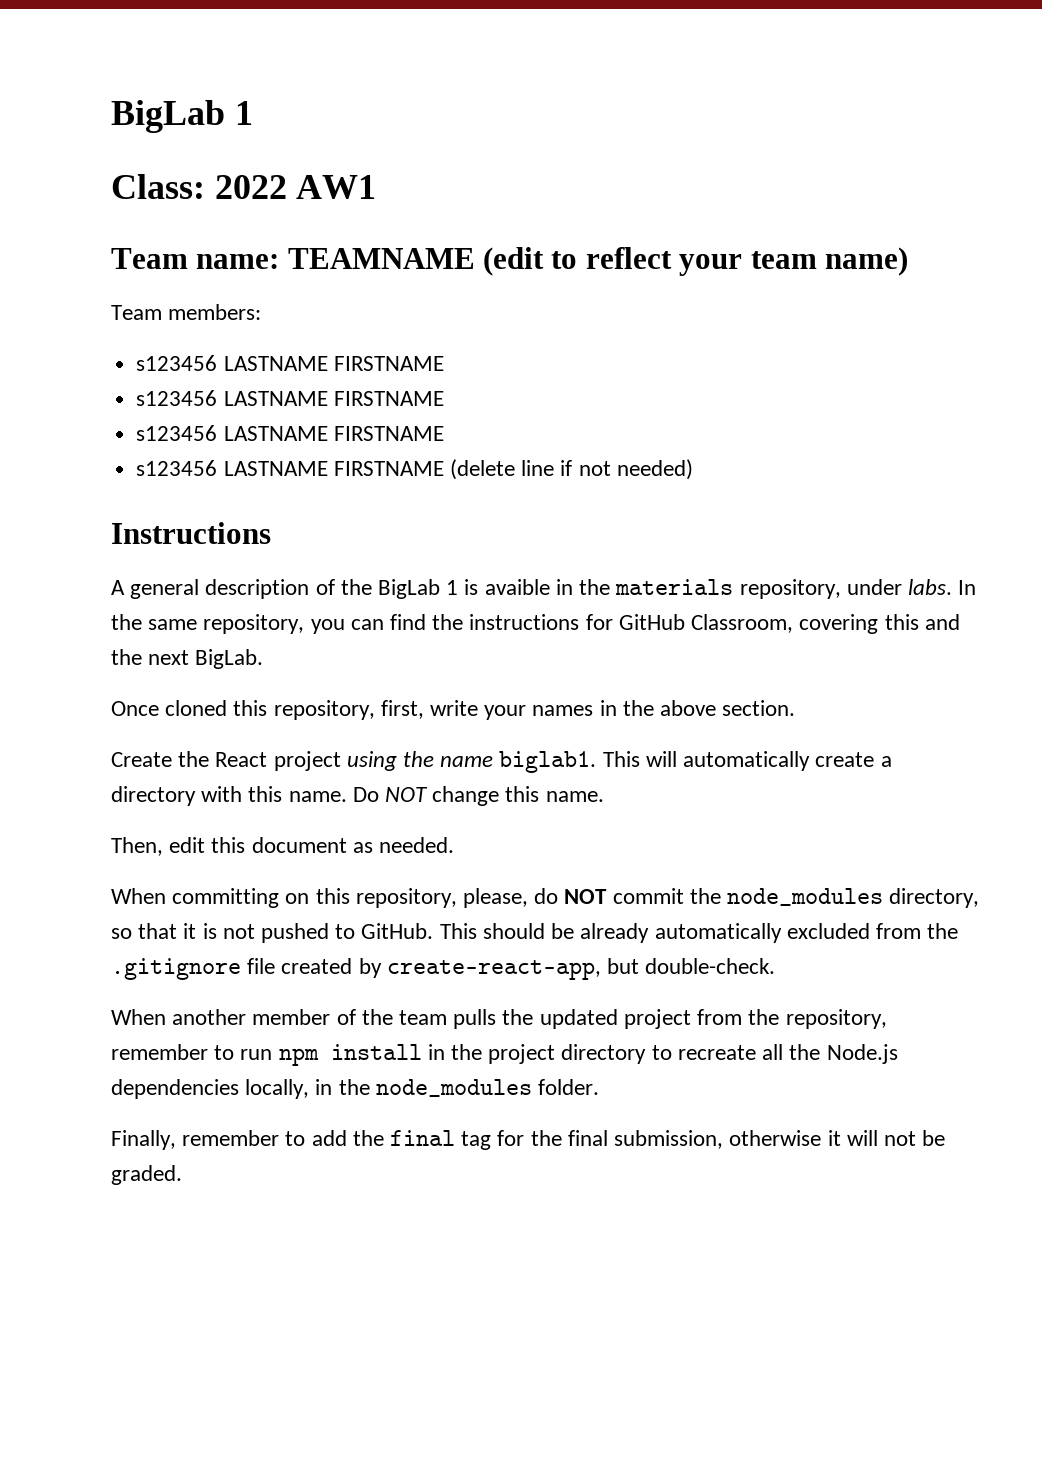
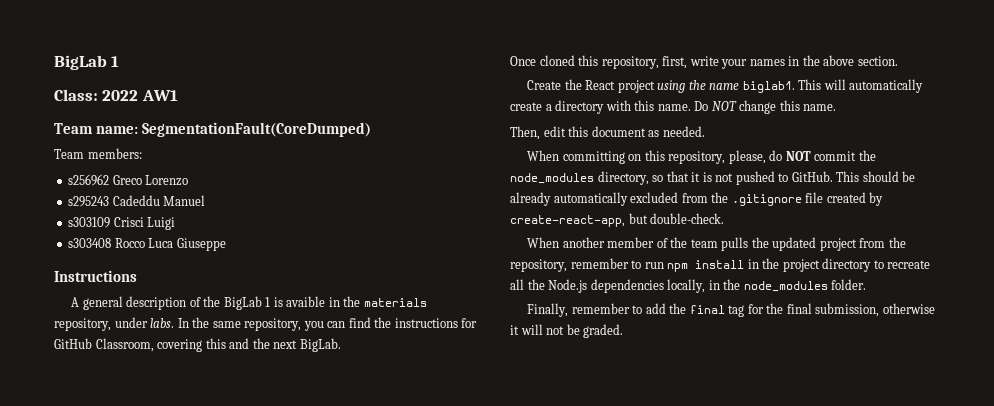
[287,247,908,276] [111,304,262,320] [136,355,444,371] [136,390,444,406] [136,425,444,441] [136,459,693,480] TEAMNAME (edit to reflect your team name) // Team members: // s123456 LASTNAME FIRSTNAME // s123456 LASTNAME FIRSTNAME // s123456 LASTNAME FIRSTNAME // s123456 LASTNAME FIRSTNAME (delete line if not needed) -> [142,122,372,137] [54,148,142,159] [68,174,189,186] [68,195,206,207] [68,217,176,230] [68,238,226,251] SegmentationFault(CoreDumped) // Team members: // s256962 Greco Lorenzo // s295243 Cadeddu Manuel // s303109 Crisci Luigi // s303408 Rocco Luca Giuseppe

